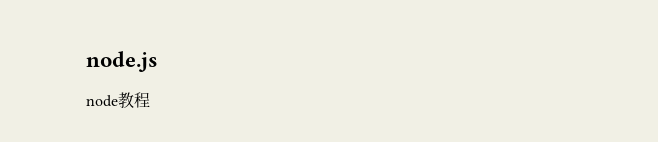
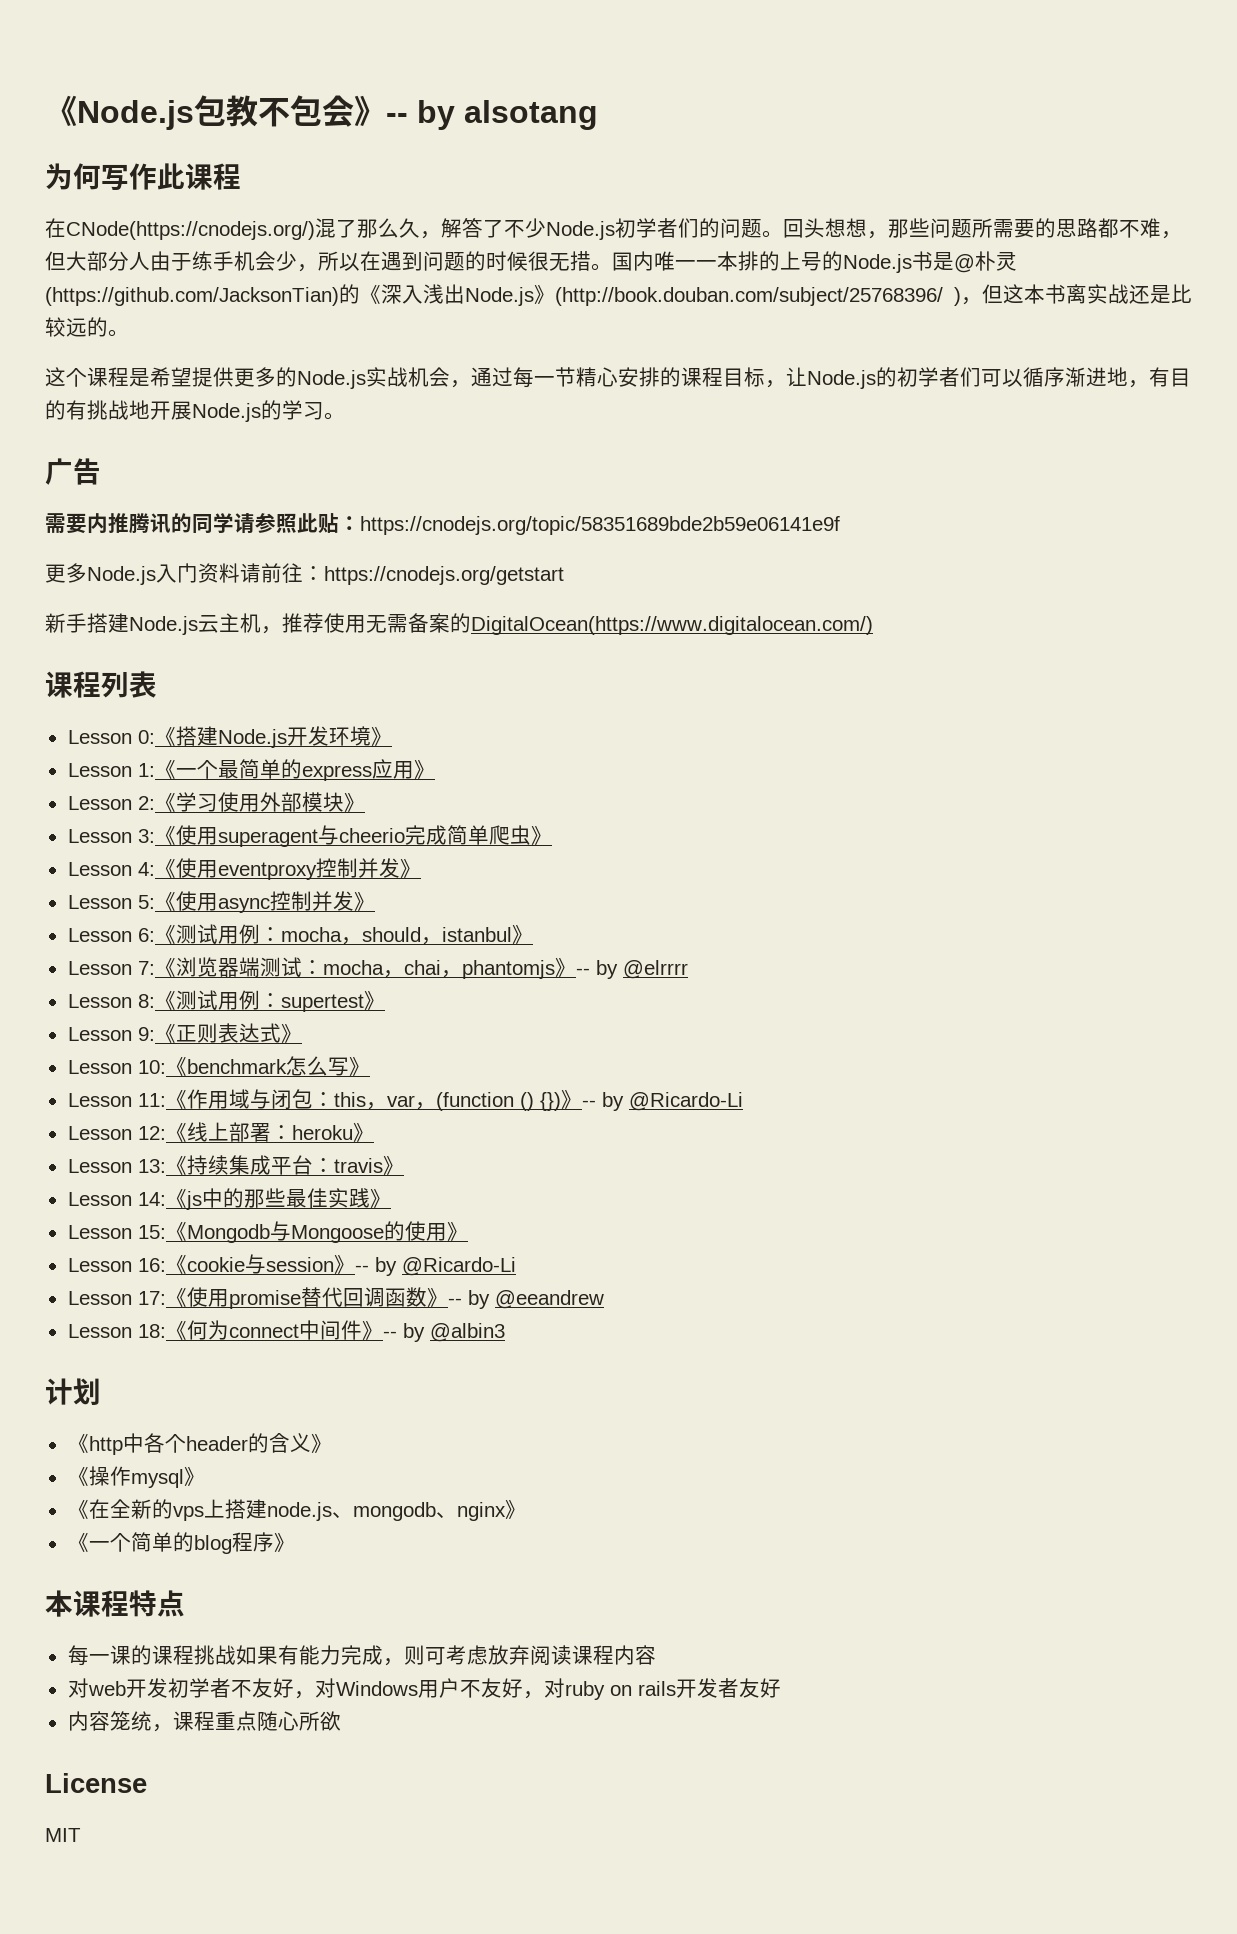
[86,51,158,72] [86,92,150,109] node.js // node教程 -> [45,95,598,130] [45,163,241,191] [45,218,1182,240] [45,251,1017,273] [45,284,1192,306] [45,317,129,337] [45,367,1191,389] [45,400,345,422] [45,458,101,485] [45,513,840,535] [45,563,564,585] [45,613,873,635] [45,671,157,698] [67,726,392,748] [67,759,435,781] [67,792,365,812] [67,825,552,847] [67,858,421,880] [67,891,375,913] [67,924,533,945] [67,957,688,979] [67,990,385,1012] [67,1023,302,1043] [67,1056,370,1076] [67,1089,743,1111] [67,1122,374,1142] [67,1155,404,1175] [67,1188,391,1210] [67,1221,468,1243] [67,1254,516,1276] [67,1287,604,1309] [67,1320,505,1342] [45,1378,101,1405] [67,1433,332,1455] [67,1466,205,1488] [67,1499,526,1521] [67,1532,295,1554] [45,1590,185,1617] [67,1645,656,1666] [67,1678,781,1700] [67,1711,341,1732] [45,1773,147,1793] [45,1828,81,1842] 《Node.js包教不包会》-- by alsotang // 为何写作此课程 // 在CNode(https://cnodejs.org/)混了那么久，解答了不少Node.js初学者们的问题。回头想想，那些问题所需要的思路都不难，但大部分人由于练手机会少，所以在遇到问题的时候很无措。国内唯一一本排的上号的Node.js书是@朴灵(https://github.com/JacksonTian)的《深入浅出Node.js》(http://book.douban.com/subject/25768396/ )，但这本书离实战还是比较远的。 // 这个课程是希望提供更多的Node.js实战机会，通过每一节精心安排的课程目标，让Node.js的初学者们可以循序渐进地，有目的有挑战地开展Node.js的学习。 // 广告 // 需要内推腾讯的同学请参照此贴：https://cnodejs.org/topic/58351689bde2b59e06141e9f // 更多Node.js入门资料请前往：https://cnodejs.org/getstart // 新手搭建Node.js云主机，推荐使用无需备案的DigitalOcean(https://www.digitalocean.com/) // 课程列表 // Lesson 0:《搭建Node.js开发环境》 // Lesson 1:《一个最简单的express应用》 // Lesson 2:《学习使用外部模块》 // Lesson 3:《使用superagent与cheerio完成简单爬虫》 // Lesson 4:《使用eventproxy控制并发》 // Lesson 5:《使用async控制并发》 // Lesson 6:《测试用例：mocha，should，istanbul》 // Lesson 7:《浏览器端测试：mocha，chai，phantomjs》-- by @elrrrr // Lesson 8:《测试用例：supertest》 // Lesson 9:《正则表达式》 // Lesson 10:《benchmark怎么写》 // Lesson 11:《作用域与闭包：this，var，(function () {})》-- by @Ricardo-Li // Lesson 12:《线上部署：heroku》 // Lesson 13:《持续集成平台：travis》 // Lesson 14:《js中的那些最佳实践》 // Lesson 15:《Mongodb与Mongoose的使用》 // Lesson 16:《cookie与session》-- by @Ricardo-Li // Lesson 17:《使用promise替代回调函数》-- by @eeandrew // Lesson 18:《何为connect中间件》-- by @albin3 // 计划 // 《http中各个header的含义》 // 《操作mysql》 // 《在全新的vps上搭建node.js、mongodb、nginx》 // 《一个简单的blog程序》 // 本课程特点 // 每一课的课程挑战如果有能力完成，则可考虑放弃阅读课程内容 // 对web开发初学者不友好，对Windows用户不友好，对ruby on rails开发者友好 // 内容笼统，课程重点随心所欲 // License // MIT

